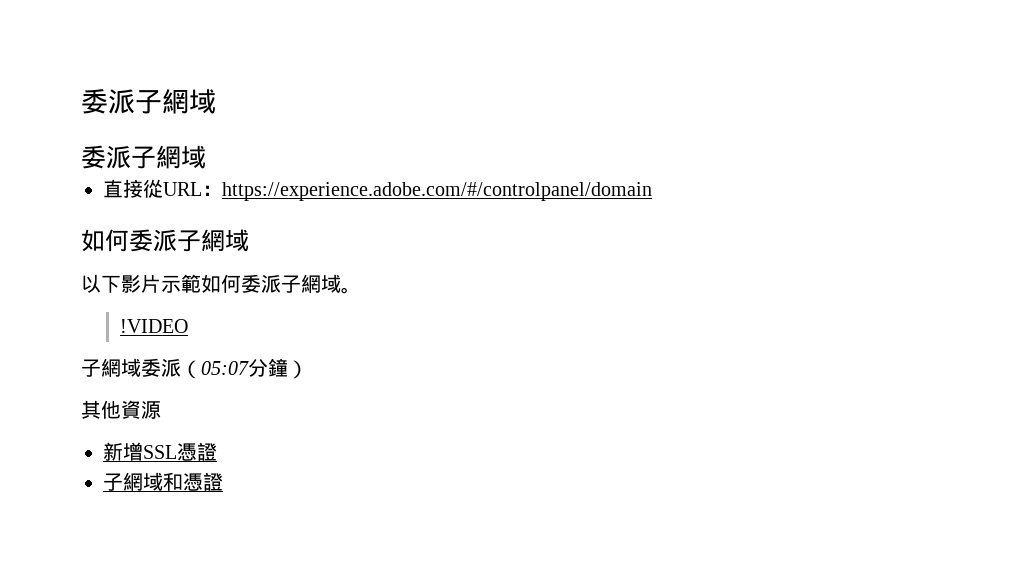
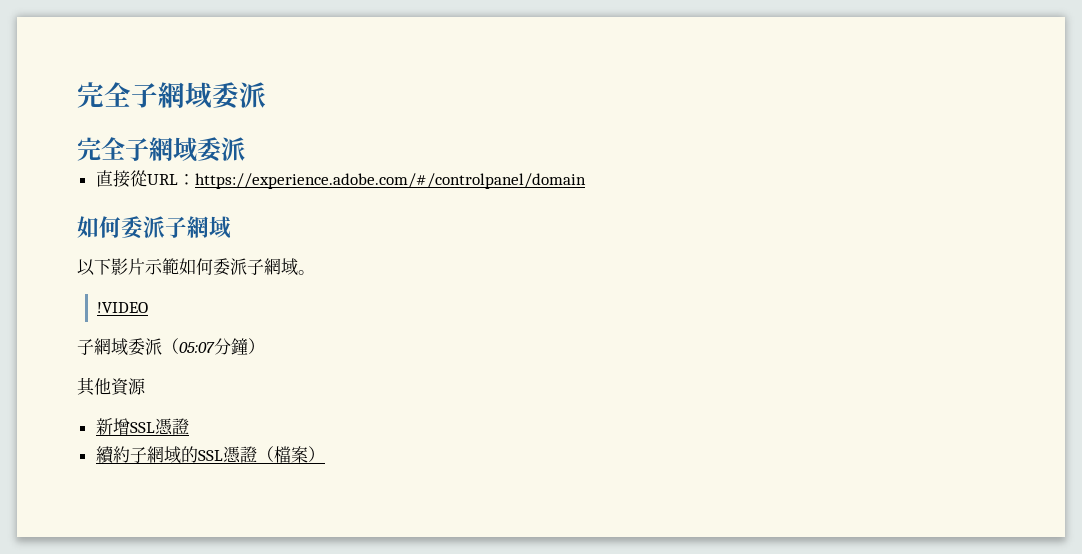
[81,89,216,114] [81,145,206,169] 委派子網域 // 委派子網域 -> [77,82,266,109] [77,137,245,162] 完全子網域委派 // 完全子網域委派
[103,472,223,491] 子網域和憑證 -> [95,446,325,464] 續約子網域的SSL憑證（檔案）

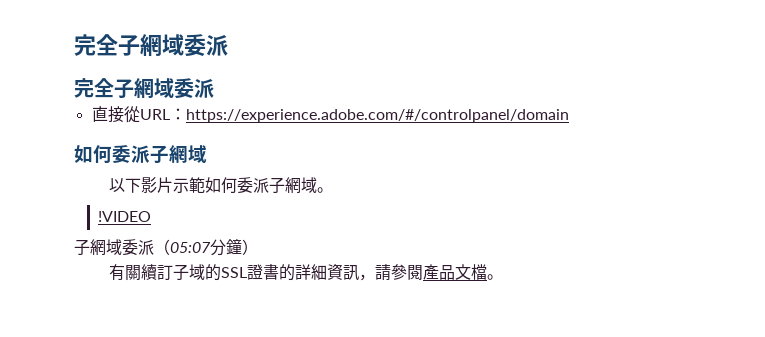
[77,377,146,396] [95,418,189,435] [95,446,325,464] 其他資源 // 新增SSL憑證 // 續約子網域的SSL憑證（檔案） -> [108,264,503,281] 有關續訂子域的SSL證書的詳細資訊，請參閱產品文檔。

